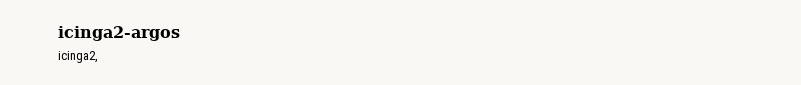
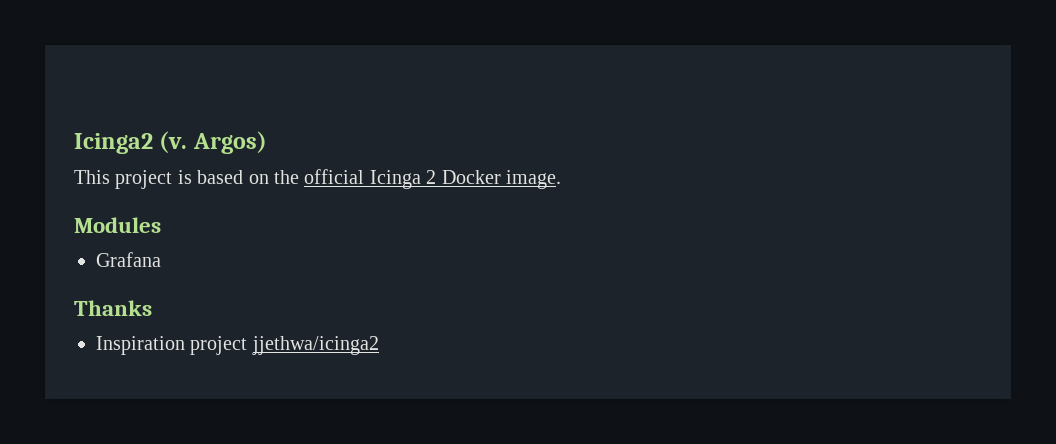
[58,26,180,41] [58,51,98,63] icinga2-argos // icinga2, -> [74,131,267,154] [74,169,561,189] [74,217,161,233] [96,252,161,267] [74,300,152,316] [96,336,379,355] Icinga2 (v. Argos) // This project is based on the official Icinga 2 Docker image. // Modules // Grafana // Thanks // Inspiration project jjethwa/icinga2

